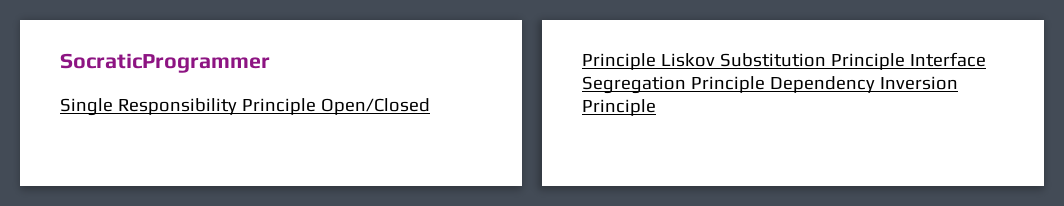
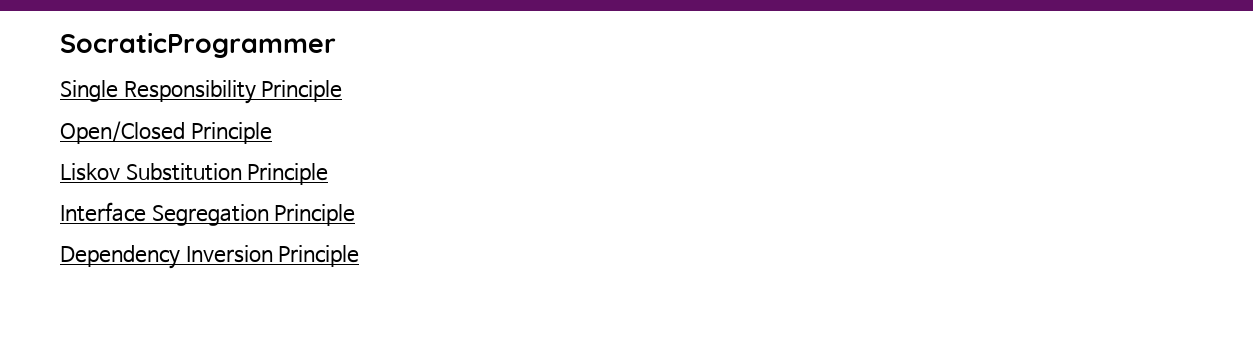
(316, 106) none -> (343, 91) //
(656, 61) none -> (272, 133) //
(905, 61) none -> (329, 174) //
(765, 84) none -> (356, 215) //

